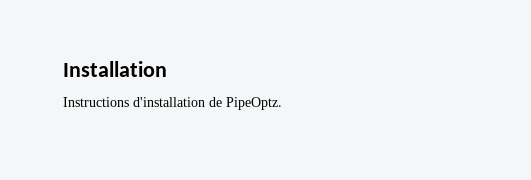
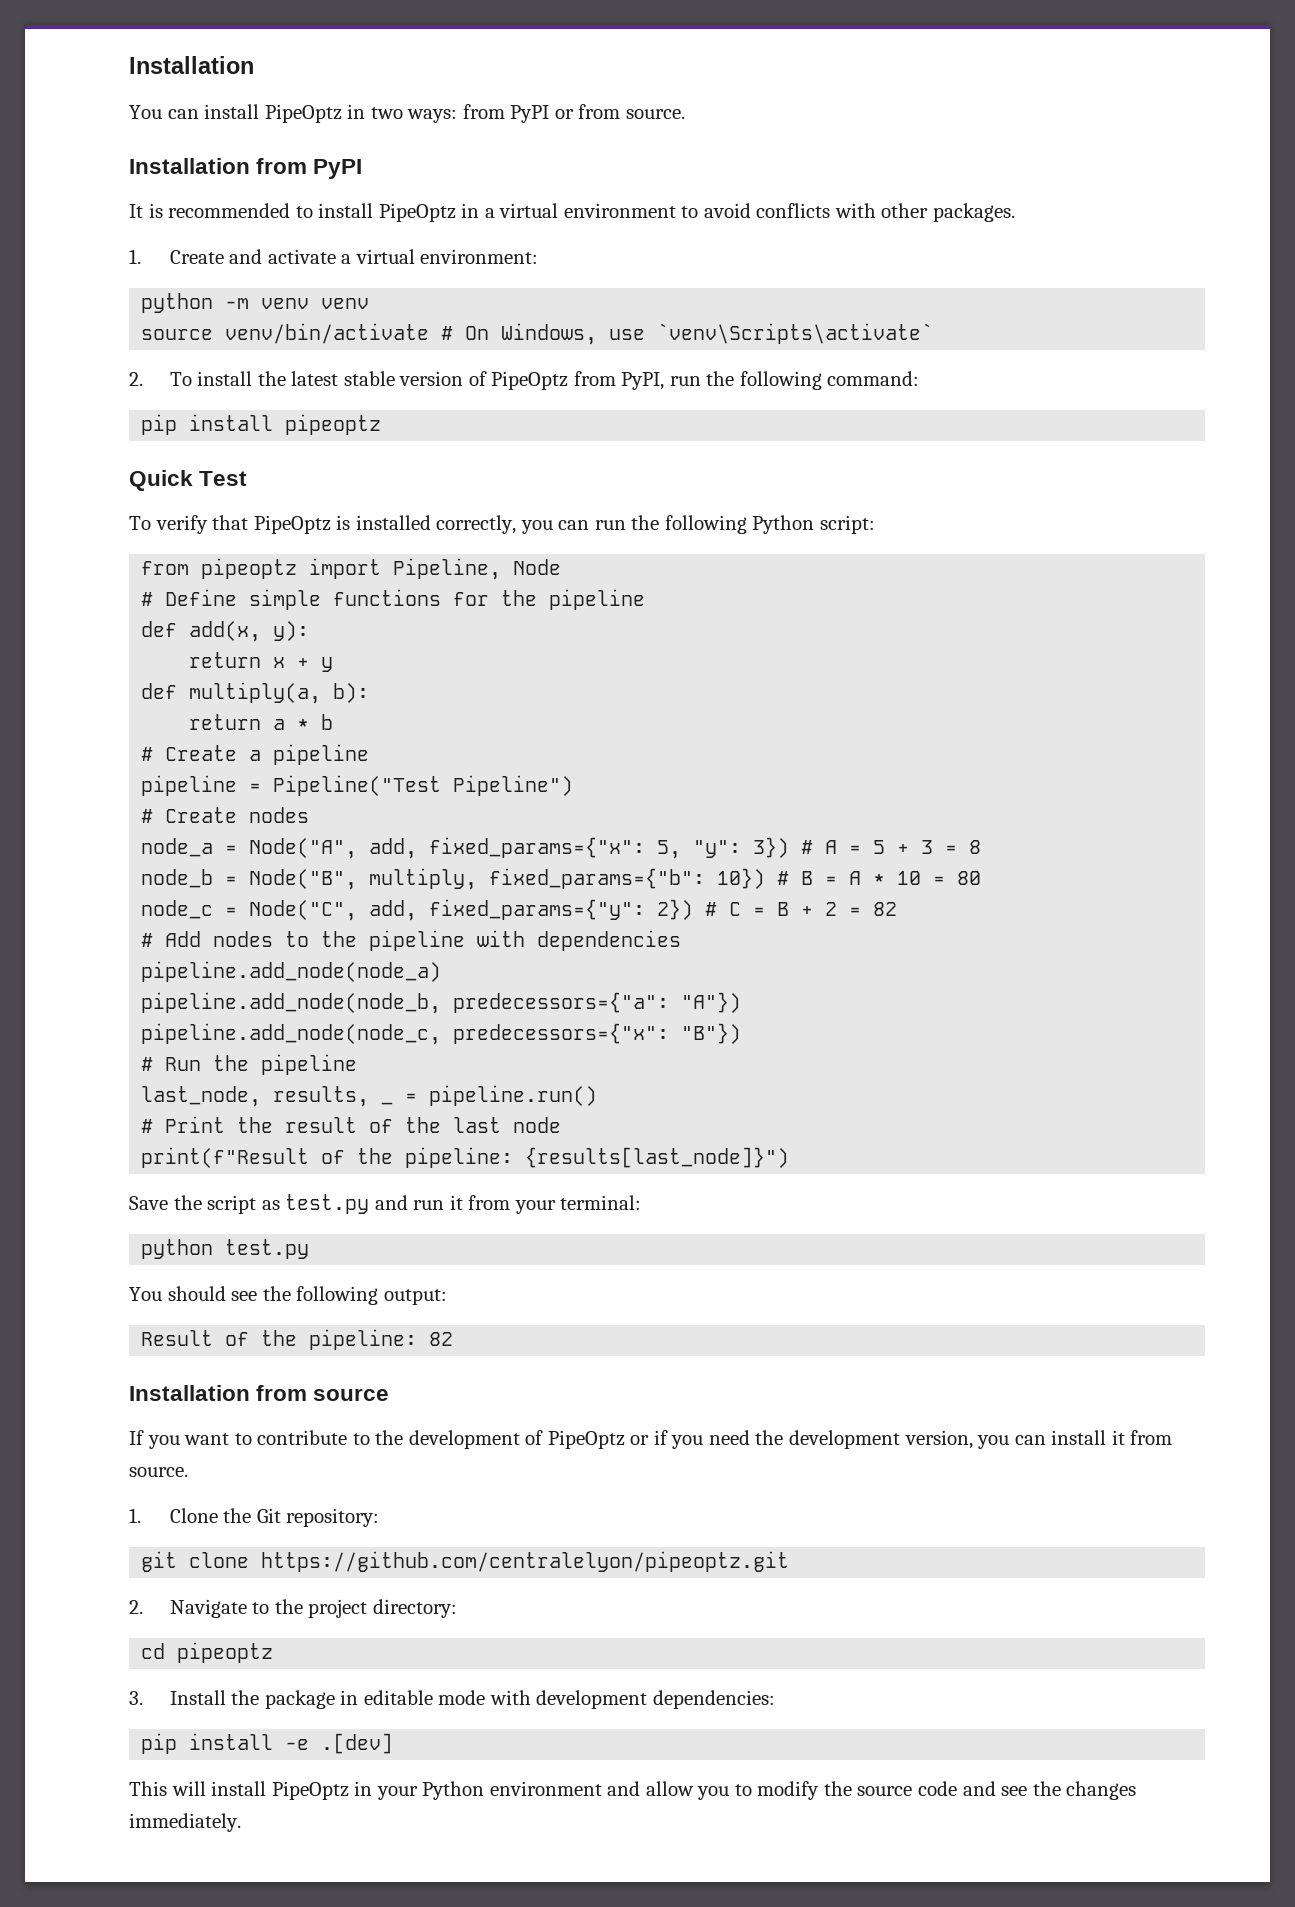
[63,97,282,110] Instructions d'installation de PipeOptz. -> [129,104,685,123] [129,158,363,179] [129,203,1016,222] [129,249,539,264] [141,293,370,313] [141,323,934,345] [129,371,920,390] [141,414,382,435] [129,470,248,491] [129,515,875,534] [141,558,562,580] [141,589,646,610] [141,621,310,642] [189,652,334,672] [141,682,370,704] [189,714,334,730] [141,744,370,765] [141,775,574,796] [141,807,310,823] [141,837,982,859] [141,868,982,890] [141,899,898,921] [141,930,682,951] [141,961,442,982] [141,992,742,1014] [141,1023,742,1045] [141,1054,358,1075] [141,1086,394,1107] [405,1085,598,1106] [141,1116,562,1133] [141,1147,790,1168] [129,1194,642,1214] [141,1239,310,1259] [129,1286,447,1305] [141,1329,454,1350] [129,1385,390,1401] [129,1430,1173,1449] [129,1467,188,1477] [129,1508,380,1527] [141,1551,790,1572] [129,1599,457,1618] [141,1642,274,1663] [129,1690,775,1709] [141,1733,394,1754] [129,1781,1137,1800] [129,1813,241,1832] You can install PipeOptz in two ways: from PyPI or from source. // Installation from PyPI // It is recommended to install PipeOptz in a virtual environment to avoid conflicts with other packages. // 1. Create and activate a virtual environment: // python -m venv venv // source venv/bin/activate # On Windows, use `venv\Scripts\activate` // 2. To install the latest stable version of PipeOptz from PyPI, run the following command: // pip install pipeoptz // Quick Test // To verify that PipeOptz is installed correctly, you can run the following Python script: // from pipeoptz import Pipeline, Node // # Define simple functions for the pipeline // def add(x, y): // return x + y // def multiply(a, b): // return a * b // # Create a pipeline // pipeline = Pipeline("Test Pipeline") // # Create nodes // node_a = Node("A", add, fixed_params={"x": 5, "y": 3}) # A = 5 + 3 = 8 // node_b = Node("B", multiply, fixed_params={"b": 10}) # B = A * 10 = 80 // node_c = Node("C", add, fixed_params={"y": 2}) # C = B + 2 = 82 // # Add nodes to the pipeline with dependencies // pipeline.add_node(node_a) // pipeline.add_node(node_b, predecessors={"a": "A"}) // pipeline.add_node(node_c, predecessors={"x": "B"}) // # Run the pipeline // last_node, results, _ = pipeline.run() // # Print the result of the last node // print(f"Result of the pipeline: {results[last_node]}") // Save the script as test.py and run it from your terminal: // python test.py // You should see the following output: // Result of the pipeline: 82 // Installation from source // If you want to contribute to the development of PipeOptz or if you need the development version, you can install it from source. // 1. Clone the Git repository: // git clone https://github.com/centralelyon/pipeoptz.git // 2. Navigate to the project directory: // cd pipeoptz // 3. Install the package in editable mode with development dependencies: // pip install -e .[dev] // This will install PipeOptz in your Python environment and allow you to modify the source code and see the changes immediately.

